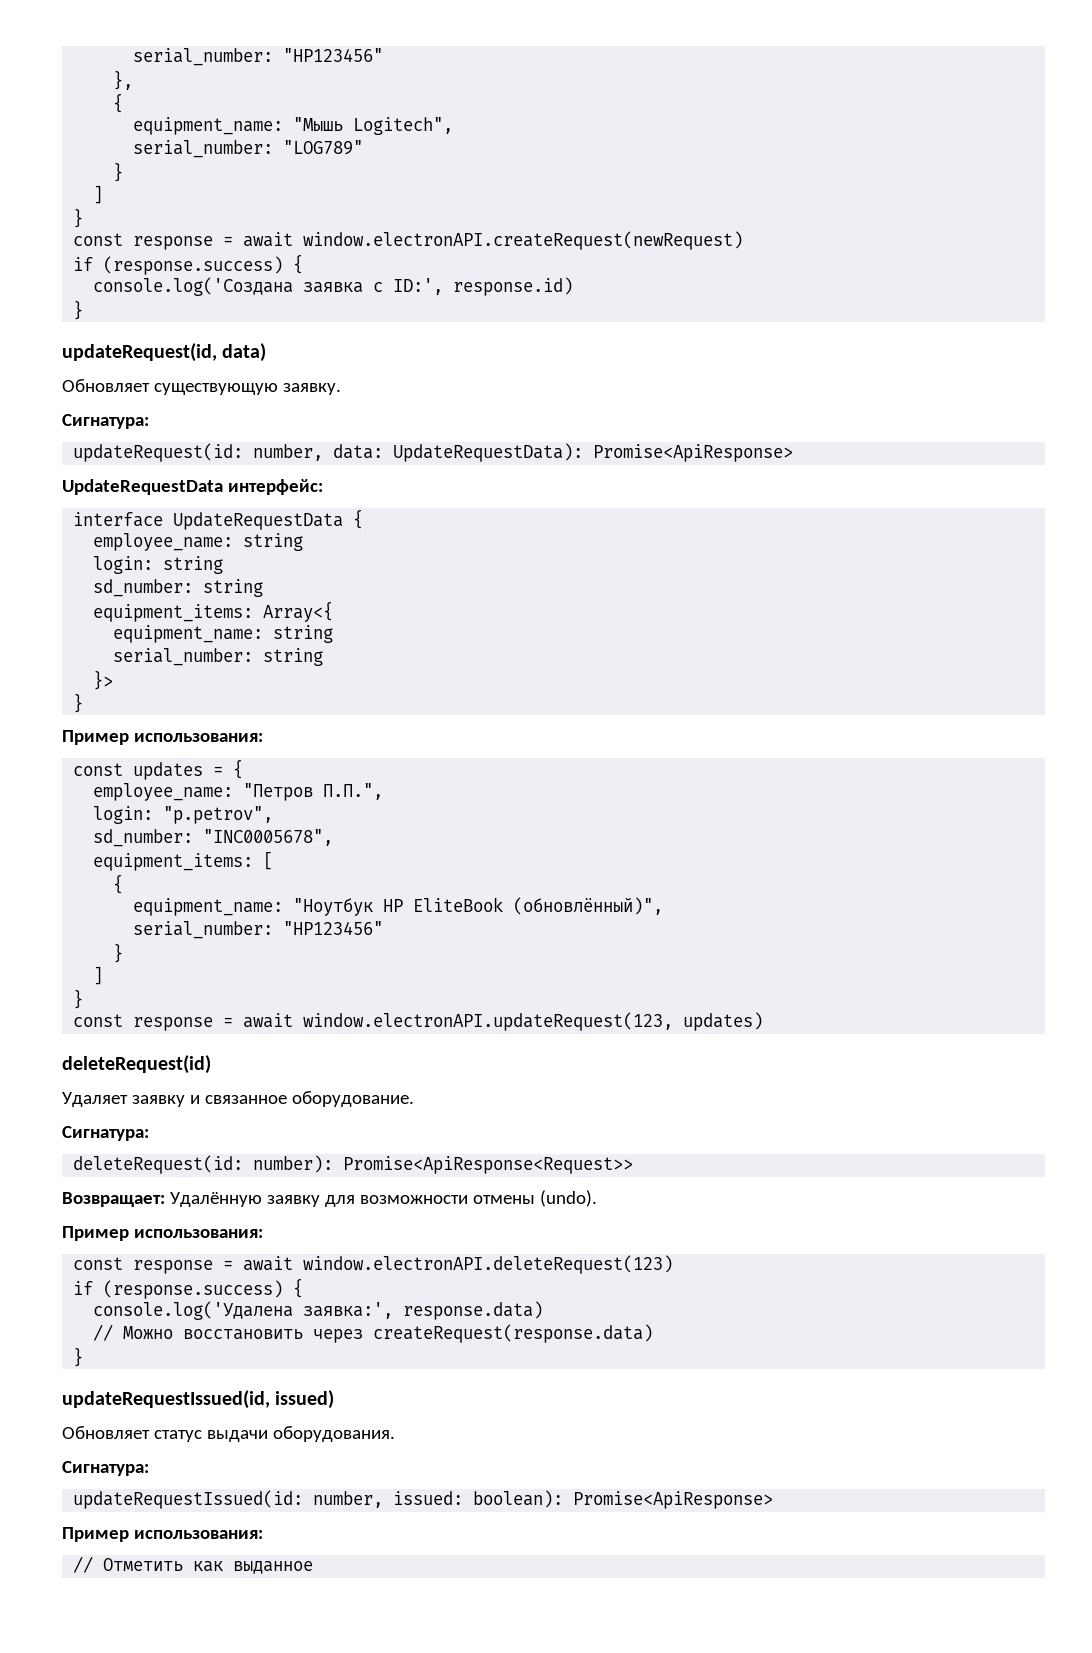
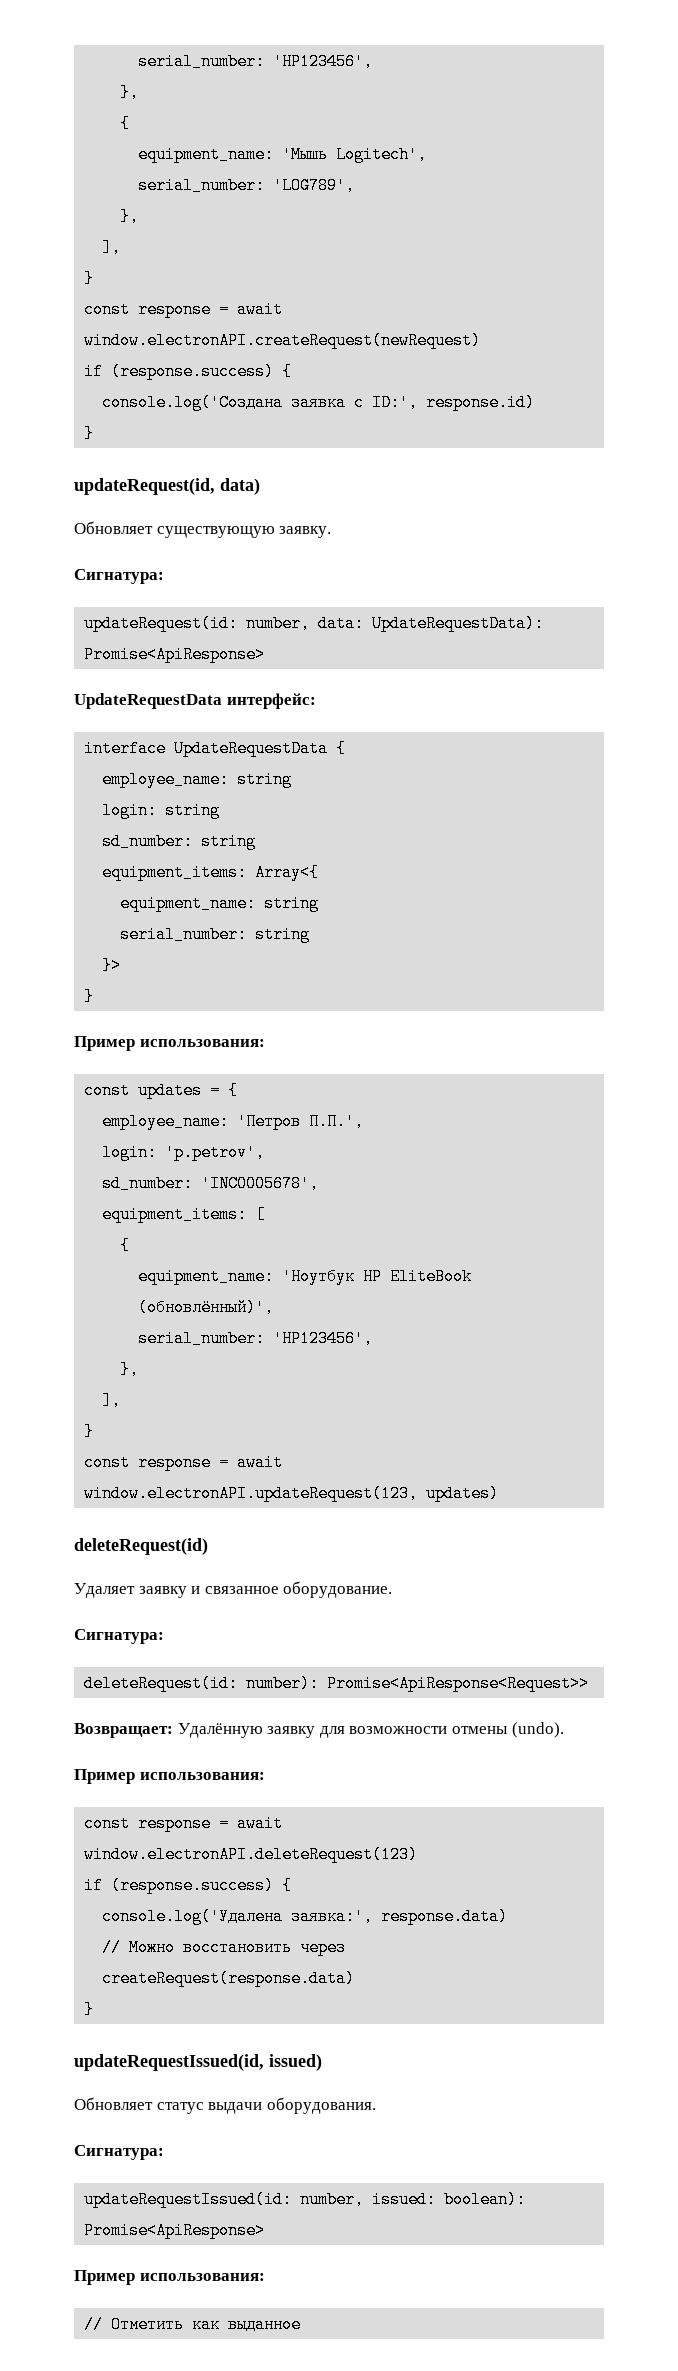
[133,48,384,66] serial_number: "HP123456" -> [138,53,374,70] serial_number: 'HP123456',
[293,117,454,135] [133,140,364,158] [113,162,124,182] [93,185,104,204] "Мышь Logitech", // serial_number: "LOG789" // } // ] -> [282,146,428,163] [138,177,356,194] [120,208,140,225] [102,239,122,256] 'Мышь Logitech', // serial_number: 'LOG789', // }, // ],
[243,783,384,801] [93,806,274,824] [93,829,334,847] "Петров П.П.", // login: "p.petrov", // sd_number: "INC0005678", -> [237,1113,365,1130] [102,1144,266,1161] [102,1175,320,1192] 'Петров П.П.', // login: 'p.petrov', // sd_number: 'INC0005678',
[293,898,374,916] "Ноутбук -> [282,1268,355,1285] 'Ноутбук
[513,897,664,915] [133,921,384,939] [113,943,124,963] [93,966,104,985] (обновлённый)", // serial_number: "HP123456" // } // ] -> [138,1299,275,1316] [138,1330,374,1347] [120,1361,140,1378] [102,1392,122,1409] (обновлённый)', // serial_number: 'HP123456', // }, // ],

